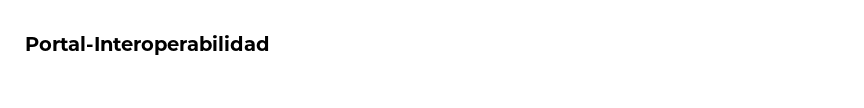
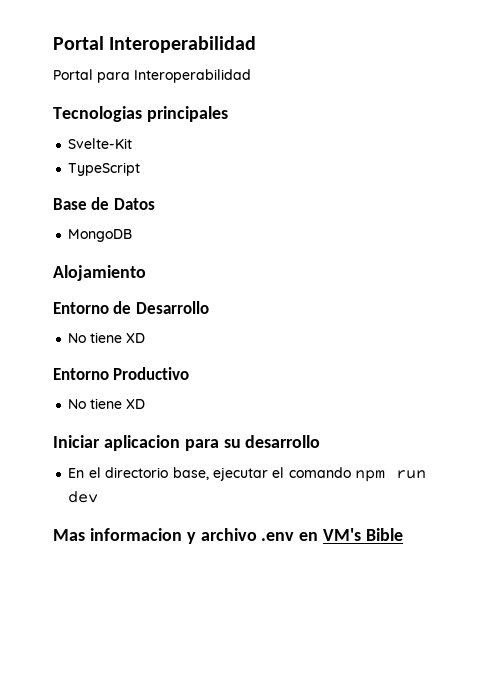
[25,35,270,55] Portal-Interoperabilidad -> [53,36,257,53] [53,69,251,83] [53,106,228,122] [68,138,133,149] [68,162,141,176] [53,197,155,210] [68,229,133,242] [53,265,146,281] [53,301,209,314] [68,332,146,343] [53,367,190,380] [68,398,146,409] [53,435,321,451] [68,467,426,482] [68,491,99,503] [53,528,404,544] Portal Interoperabilidad // Portal para Interoperabilidad // Tecnologias principales // Svelte-Kit // TypeScript // Base de Datos // MongoDB // Alojamiento // Entorno de Desarrollo // No tiene XD // Entorno Productivo // No tiene XD // Iniciar aplicacion para su desarrollo // En el directorio base, ejecutar el comando npm run dev // Mas informacion y archivo .env en VM's Bible

